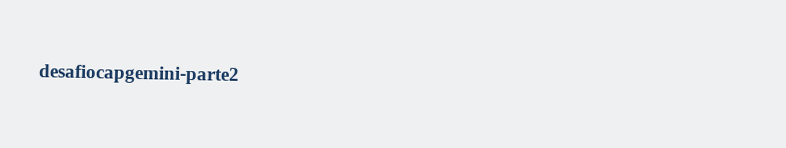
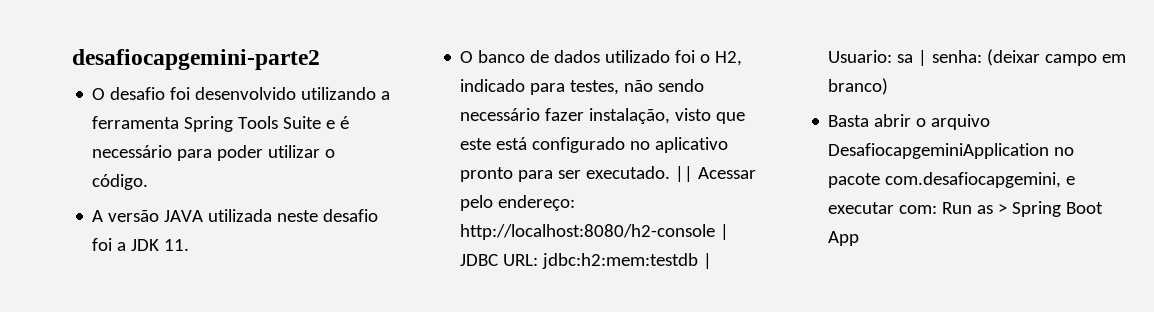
(240, 74) none -> [92,87,391,100] [92,116,350,132] [92,145,336,161] [92,174,149,190] [92,209,379,222] [92,238,190,251] [460,50,743,66] [460,79,705,95] [460,108,746,124] [460,137,729,153] [460,166,757,182] [460,195,576,211] [460,224,730,240] [460,253,713,269] [828,49,1127,66] [828,78,889,95] [828,114,991,130] [828,143,1075,159] [828,172,1076,188] [828,201,1104,217] [828,231,860,246] // O desafio foi desenvolvido utilizando a ferramenta Spring Tools Suite e é necessário para poder utilizar o código. // A versão JAVA utilizada neste desafio foi a JDK 11. // O banco de dados utilizado foi o H2, indicado para testes, não sendo necessário fazer instalação, visto que este está configurado no aplicativo pronto para ser executado. || Acessar pelo endereço: http://localhost:8080/h2-console | JDBC URL: jdbc:h2:mem:testdb | Usuario: sa | senha: (deixar campo em branco) // Basta abrir o arquivo DesafiocapgeminiApplication no pacote com.desafiocapgemini, e executar com: Run as > Spring Boot App

